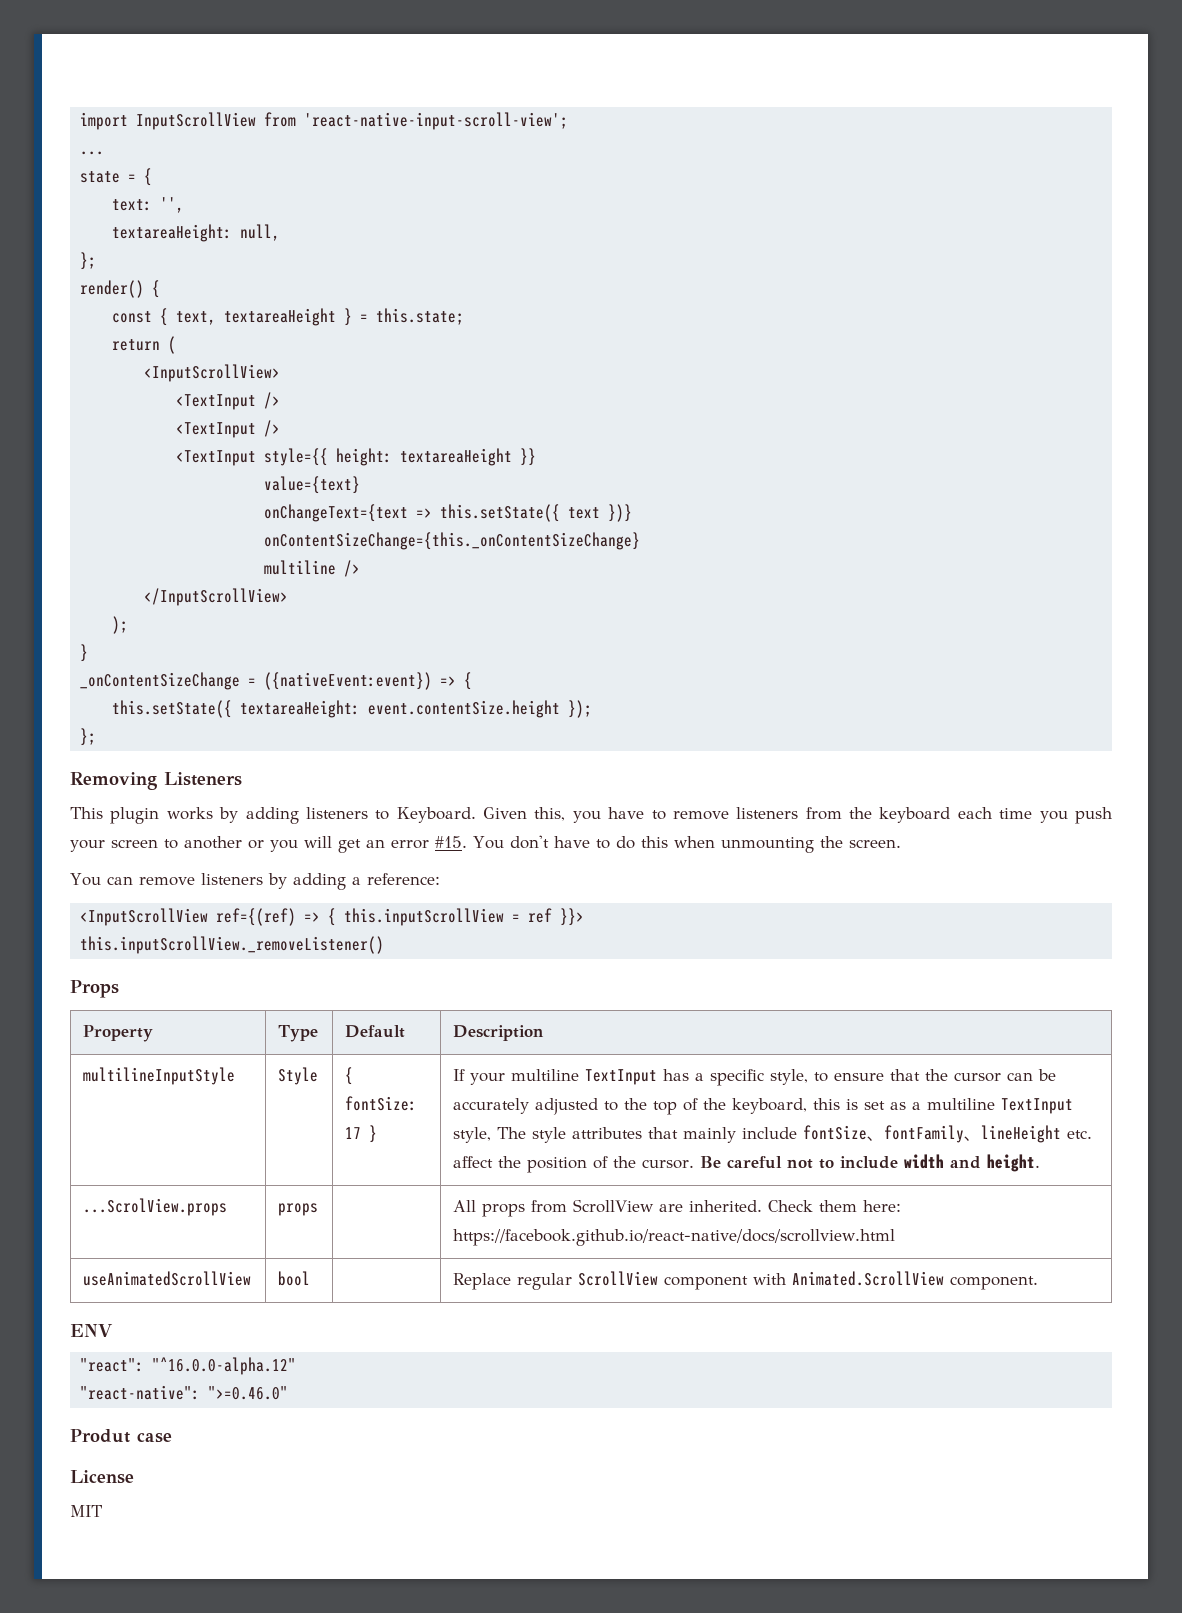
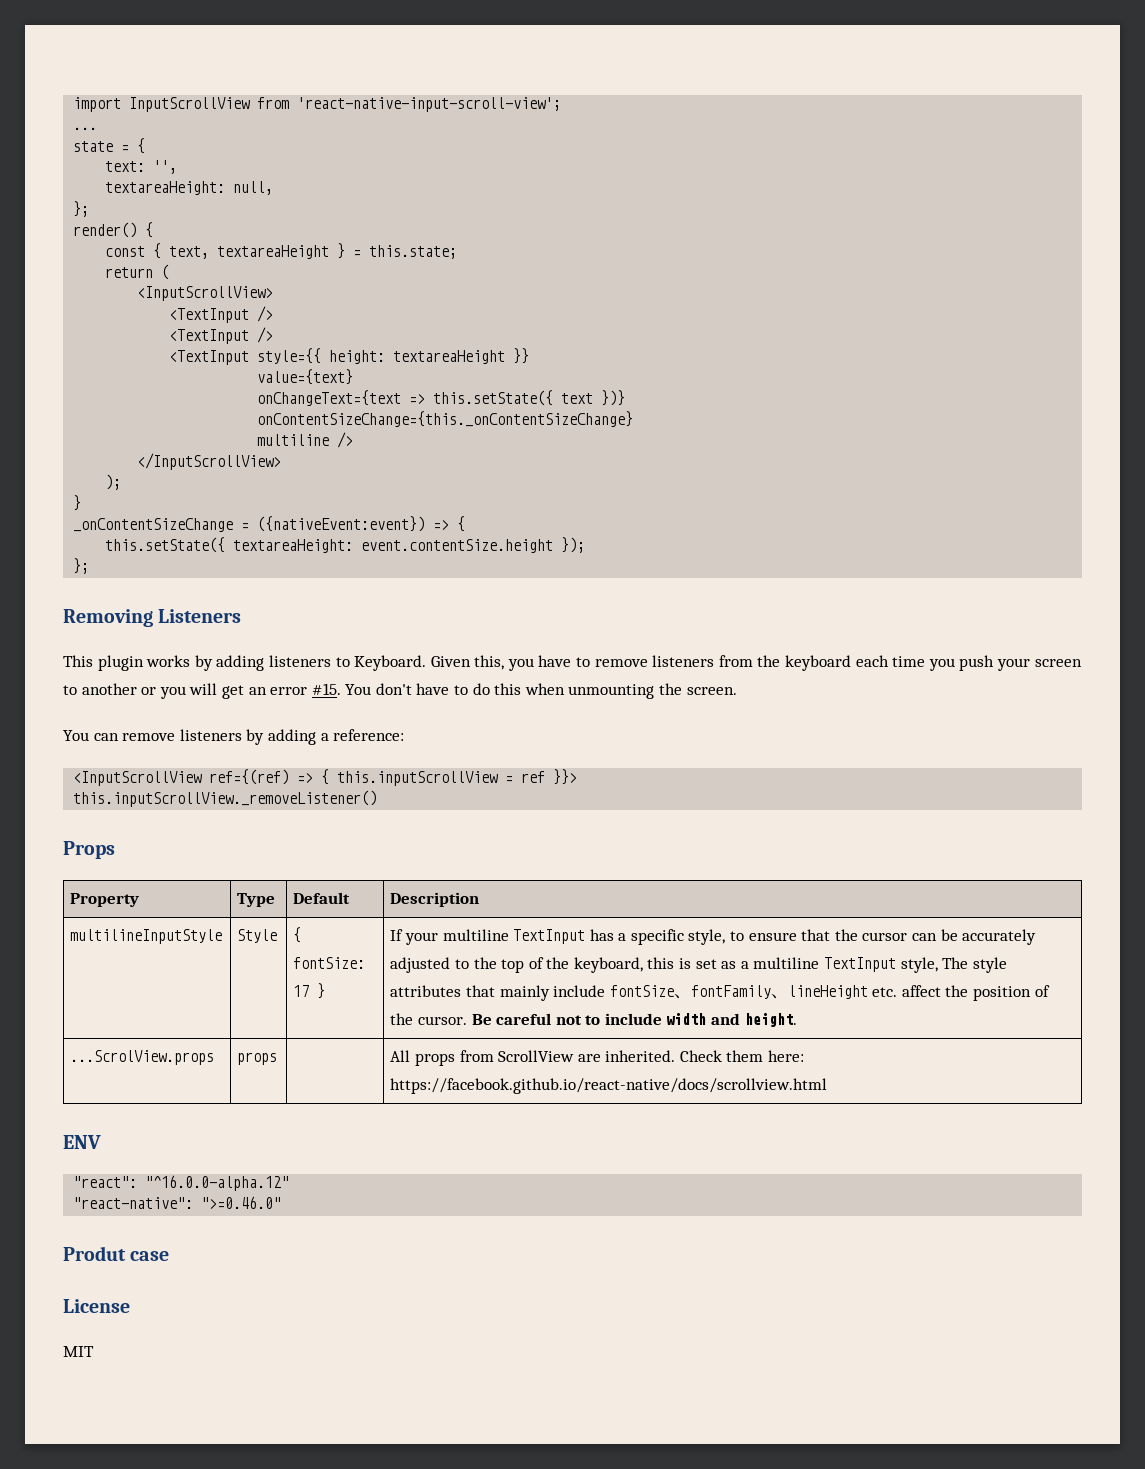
[83,1271,252,1286] [278,1271,311,1286] [453,1271,1039,1290] // useAnimatedScrollView | bool | | Replace regular ScrollView component with Animated.ScrollView component. -> (828, 1086) none

